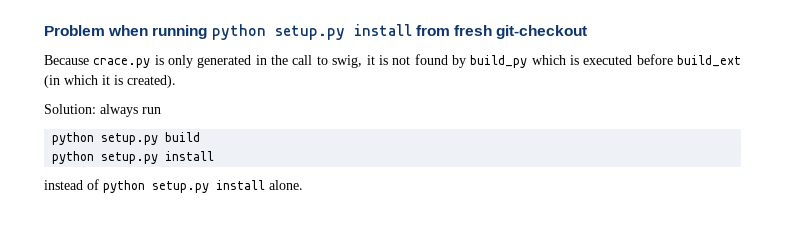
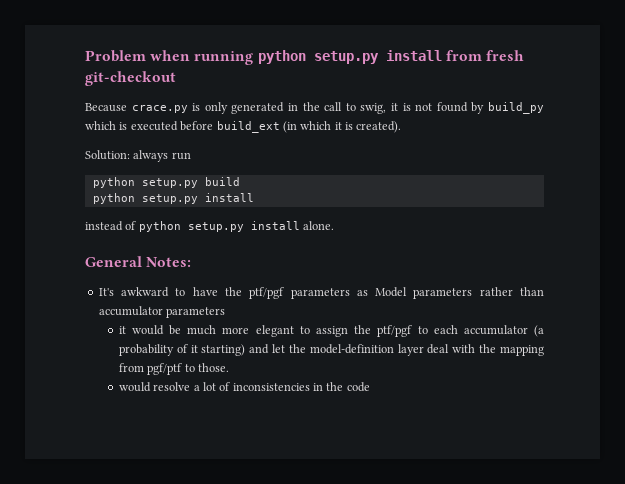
(303, 185) none -> [85,256,192,267] [98,287,544,299] [98,306,226,318] [118,325,544,337] [118,344,544,356] [118,363,229,375] [118,382,370,392] // General Notes: // It's awkward to have the ptf/pgf parameters as Model parameters rather than accumulator parameters // it would be much more elegant to assign the ptf/pgf to each accumulator (a probability of it starting) and let the model-definition layer deal with the mapping from pgf/ptf to those. // would resolve a lot of inconsistencies in the code

